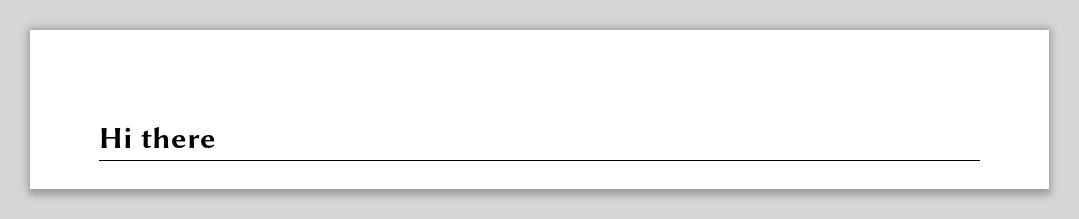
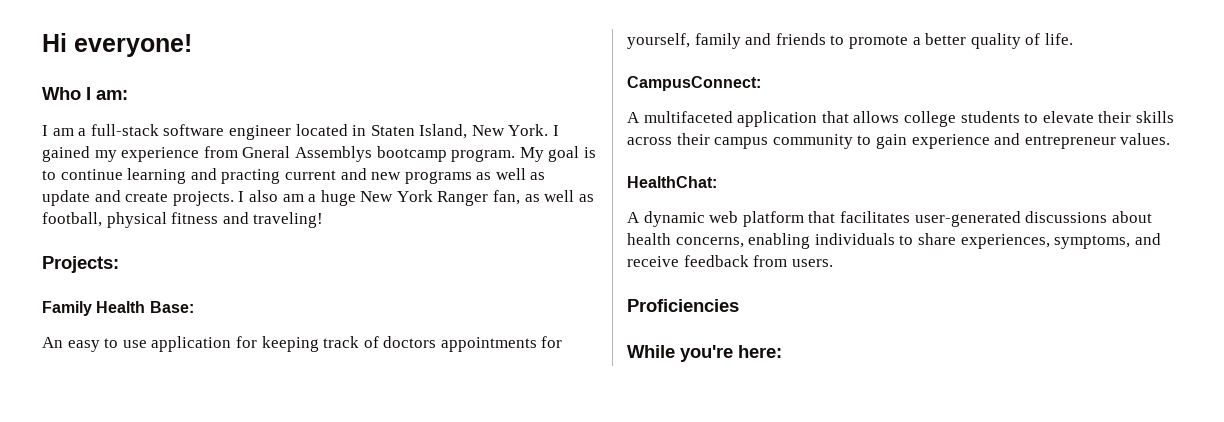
[141,127,217,148] there -> [74,34,192,57] [42,87,128,100] [42,124,560,140] [42,146,596,162] [42,168,546,184] [42,190,594,206] [42,212,324,228] [42,256,119,273] [42,301,194,316] [42,336,563,352] [627,33,1073,49] [627,76,761,91] [627,111,1174,127] [627,133,1171,149] [627,176,717,188] [627,211,1152,227] [627,233,1161,249] [627,255,833,267] [627,299,739,312] [627,345,782,362] everyone! // Who I am: // I am a full-stack software engineer located in Staten Island, New York. I gained my experience from Gneral Assemblys bootcamp program. My goal is to continue learning and practing current and new programs as well as update and create projects. I also am a huge New York Ranger fan, as well as football, physical fitness and traveling! // Projects: // Family Health Base: // An easy to use application for keeping track of doctors appointments for yourself, family and friends to promote a better quality of life. // CampusConnect: // A multifaceted application that allows college students to elevate their skills across their campus community to gain experience and entrepreneur values. // HealthChat: // A dynamic web platform that facilitates user-generated discussions about health concerns, enabling individuals to share experiences, symptoms, and receive feedback from users. // Proficiencies // While you're here:

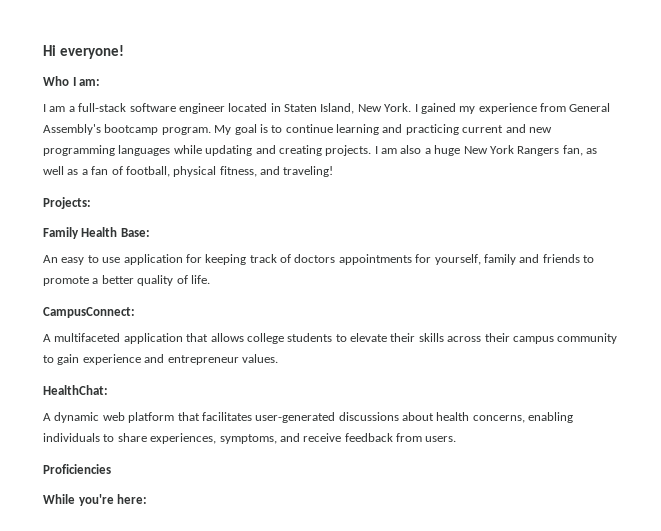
[242,146,372,162] Gneral Assemblys -> [569,103,611,112] [43,124,101,135] General Assembly's
[221,169,281,184] practing -> [405,124,459,135] practicing
[404,168,546,184] [42,190,304,206] programs as well as update and create projects. I also am -> [43,145,422,156] programming languages while updating and creating projects. I am also
[437,191,489,206] Ranger -> [517,146,560,156] Rangers
(594, 198) none -> [81,166,123,175] a fan of
[171,212,219,224] fitness -> [219,166,257,177] fitness,

